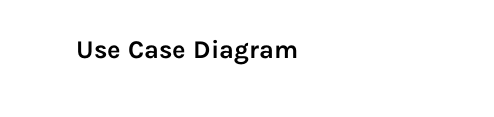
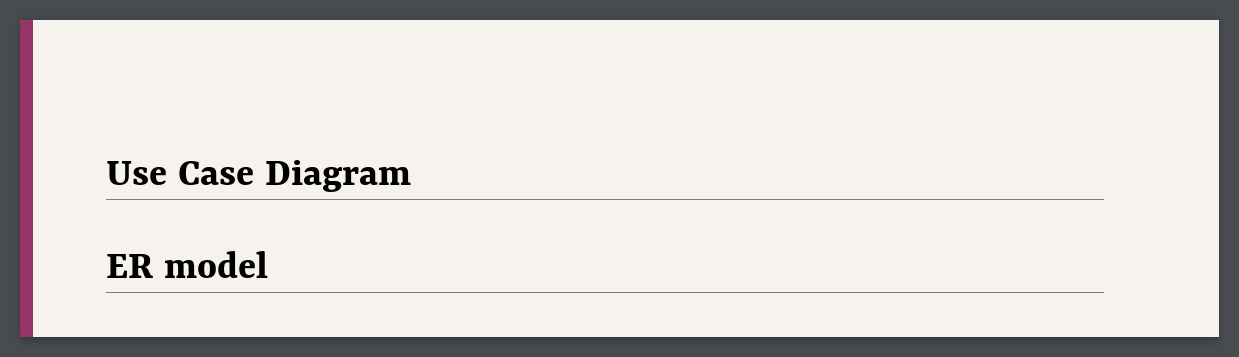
(298, 52) none -> [106,251,269,278] // ER model

